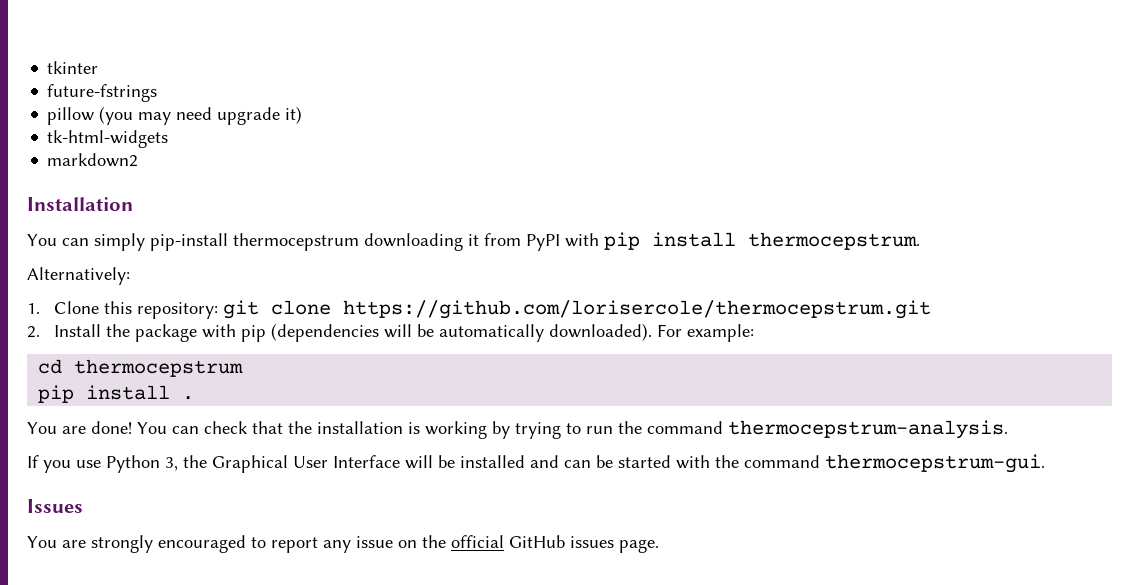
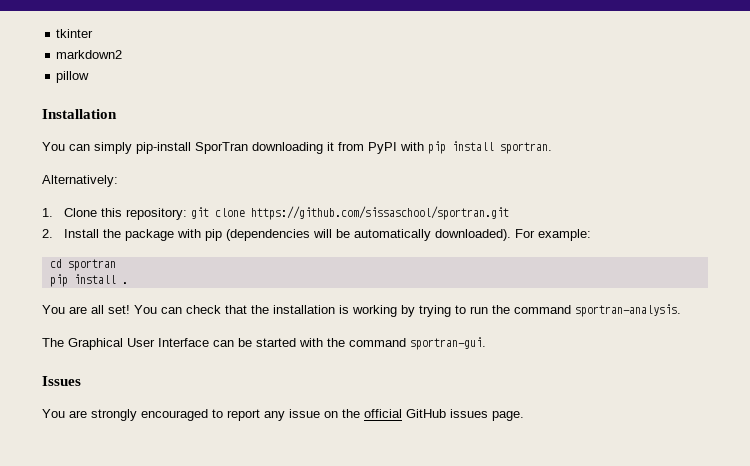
[47,84,158,102] future-fstrings -> [56,50,123,59] markdown2
[99,106,303,125] [47,130,169,148] [47,153,139,167] (you may need upgrade it) // tk-html-widgets // markdown2 -> (90, 77) none
[233,233,359,251] thermocepstrum -> [195,142,248,154] SporTran
[748,232,920,250] thermocepstrum. -> [500,142,552,154] sportran.
[343,300,932,319] https://github.com/lorisercole/thermocepstrum.git -> [251,206,510,220] https://github.com/sissaschool/sportran.git
[74,359,244,377] thermocepstrum -> [67,259,116,271] sportran
[91,421,132,434] done! -> [91,305,130,314] all set!
[728,420,1008,439] [27,455,559,473] thermocepstrum-analysis. // If you use Python 3, the Graphical User Interface will be installed and -> [575,304,681,317] [42,338,209,350] sportran-analysis. // The Graphical User Interface
[825,454,1045,473] thermocepstrum-gui. -> [410,337,486,350] sportran-gui.

